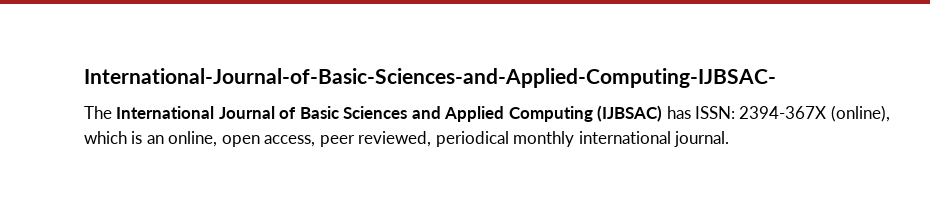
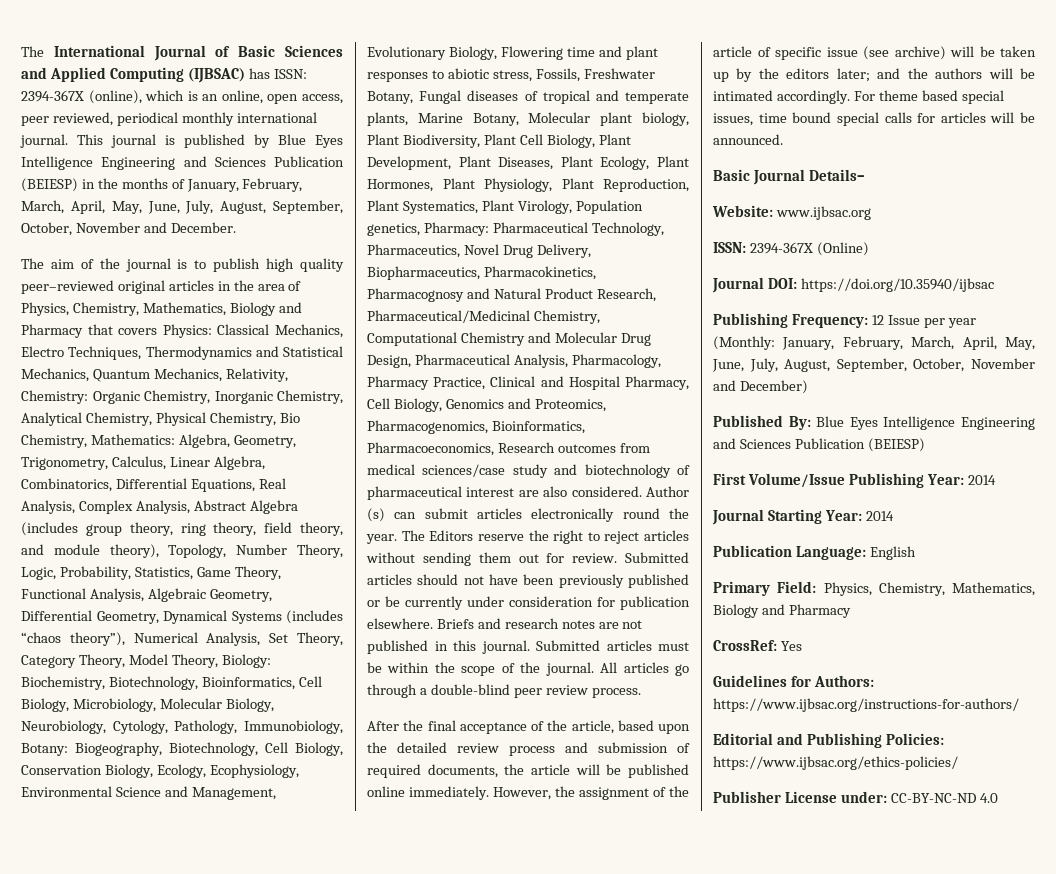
[84,68,776,88] International-Journal-of-Basic-Sciences-and-Applied-Computing-IJBSAC- // -> (21, 51) none
(730, 139) none -> [77,134,343,148] [21,156,344,170] [21,178,303,192] [21,200,343,214] [21,222,236,236] [21,258,344,272] [21,280,302,294] [21,302,302,316] [21,324,343,338] [21,346,343,360] [21,368,288,382] [21,390,343,404] [21,412,300,426] [21,434,296,448] [21,456,265,470] [21,478,286,492] [21,500,298,514] [21,522,343,536] [21,544,344,558] [21,566,281,580] [21,588,272,602] [21,610,343,624] [21,632,344,646] [21,654,271,668] [21,676,322,690] [21,698,274,712] [21,720,343,734] [21,742,343,756] [21,764,299,778] [21,786,276,800] [367,46,658,60] [367,68,655,82] [367,90,689,104] [367,112,689,126] [367,134,631,148] [367,156,689,170] [367,178,689,192] [367,200,643,214] [367,222,664,236] [367,244,591,258] [367,266,596,280] [367,288,656,302] [367,310,600,324] [367,332,651,346] [367,354,661,368] [367,376,689,390] [367,398,606,412] [367,420,585,434] [367,442,650,456] [367,464,690,478] [367,486,689,500] [367,508,689,522] [366,530,689,544] [366,552,689,566] [367,574,689,588] [367,596,690,610] [367,618,643,629] [367,640,689,654] [367,662,689,676] [367,684,641,698] [367,720,690,734] [367,742,690,756] [367,764,689,778] [367,786,689,800] [713,46,1036,60] [713,68,1035,82] [713,90,1004,104] [713,112,1035,126] [713,134,783,145] [713,169,865,185] [712,205,871,220] [713,242,869,256] [712,277,994,293] [713,313,976,328] [713,336,1035,350] [712,358,1035,372] [713,380,808,394] [713,415,1035,430] [713,438,925,452] [713,473,996,488] [712,509,894,525] [713,545,916,560] [713,581,1035,596] [713,604,851,618] [713,640,802,651] [713,675,874,687] [713,698,1019,712] [713,733,944,748] [713,756,958,770] [713,791,998,803] This journal is published by Blue Eyes Intelligence Engineering and Sciences Publication (BEIESP) in the months of January, February, March, April, May, June, July, August, September, October, November and December. // The aim of the journal is to publish high quality peer–reviewed original articles in the area of Physics, Chemistry, Mathematics, Biology and Pharmacy that covers Physics: Classical Mechanics, Electro Techniques, Thermodynamics and Statistical Mechanics, Quantum Mechanics, Relativity, Chemistry: Organic Chemistry, Inorganic Chemistry, Analytical Chemistry, Physical Chemistry, Bio Chemistry, Mathematics: Algebra, Geometry, Trigonometry, Calculus, Linear Algebra, Combinatorics, Differential Equations, Real Analysis, Complex Analysis, Abstract Algebra (includes group theory, ring theory, field theory, and module theory), Topology, Number Theory, Logic, Probability, Statistics, Game Theory, Functional Analysis, Algebraic Geometry, Differential Geometry, Dynamical Systems (includes “chaos theory”), Numerical Analysis, Set Theory, Category Theory, Model Theory, Biology: Biochemistry, Biotechnology, Bioinformatics, Cell Biology, Microbiology, Molecular Biology, Neurobiology, Cytology, Pathology, Immunobiology, Botany: Biogeography, Biotechnology, Cell Biology, Conservation Biology, Ecology, Ecophysiology, Environmental Science and Management, Evolutionary Biology, Flowering time and plant responses to abiotic stress, Fossils, Freshwater Botany, Fungal diseases of tropical and temperate plants, Marine Botany, Molecular plant biology, Plant Biodiversity, Plant Cell Biology, Plant Development, Plant Diseases, Plant Ecology, Plant Hormones, Plant Physiology, Plant Reproduction, Plant Systematics, Plant Virology, Population genetics, Pharmacy: Pharmaceutical Technology, Pharmaceutics, Novel Drug Delivery, Biopharmaceutics, Pharmacokinetics, Pharmacognosy and Natural Product Research, Pharmaceutical/Medicinal Chemistry, Computational Chemistry and Molecular Drug Design, Pharmaceutical Analysis, Pharmacology, Pharmacy Practice, Clinical and Hospital Pharmacy, Cell Biology, Genomics and Proteomics, Pharmacogenomics, Bioinformatics, Pharmacoeconomics, Research outcomes from medical sciences/case study and biotechnology of pharmaceutical interest are also considered. Author (s) can submit articles electronically round the year. The Editors reserve the right to reject articles without sending them out for review. Submitted articles should not have been previously published or be currently under consideration for publication elsewhere. Briefs and research notes are not published in this journal. Submitted articles must be within the scope of the journal. All articles go through a double-blind peer review process. // After the final acceptance of the article, based upon the detailed review process and submission of required documents, the article will be published online immediately. However, the assignment of the article of specific issue (see archive) will be taken up by the editors later; and the authors will be intimated accordingly. For theme based special issues, time bound special calls for articles will be announced. // Basic Journal Details– // Website: www.ijbsac.org // ISSN: 2394-367X (Online) // Journal DOI: https://doi.org/10.35940/ijbsac // Publishing Frequency: 12 Issue per year (Monthly: January, February, March, April, May, June, July, August, September, October, November and December) // Published By: Blue Eyes Intelligence Engineering and Sciences Publication (BEIESP) // First Volume/Issue Publishing Year: 2014 // Journal Starting Year: 2014 // Publication Language: English // Primary Field: Physics, Chemistry, Mathematics, Biology and Pharmacy // CrossRef: Yes // Guidelines for Authors: https://www.ijbsac.org/instructions-for-authors/ // Editorial and Publishing Policies: https://www.ijbsac.org/ethics-policies/ // Publisher License under: CC-BY-NC-ND 4.0

